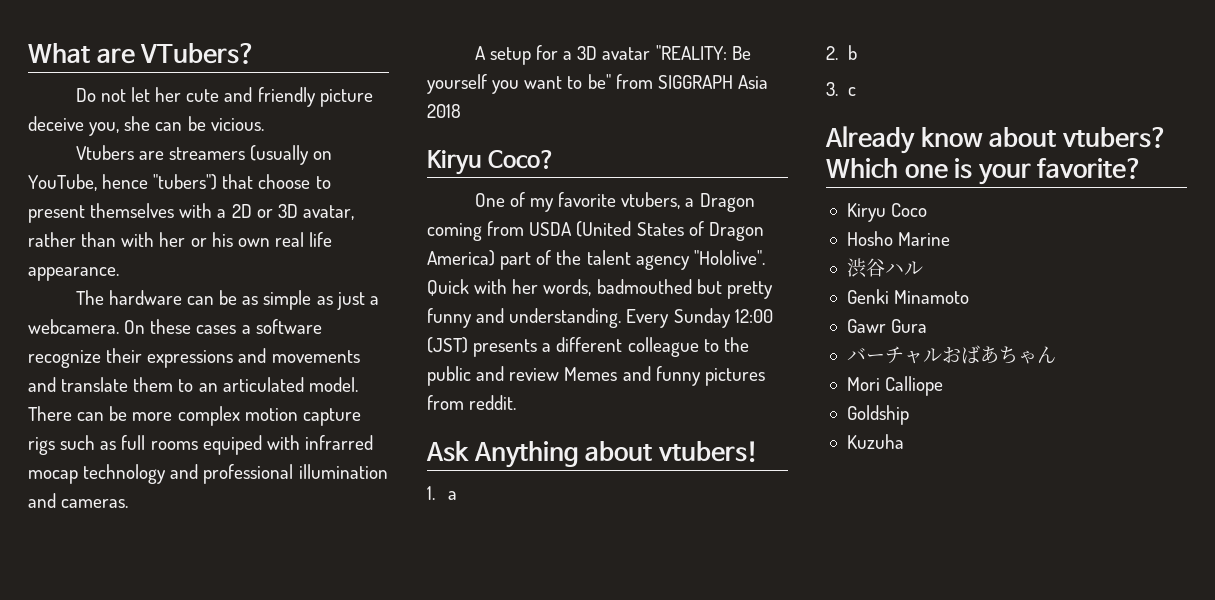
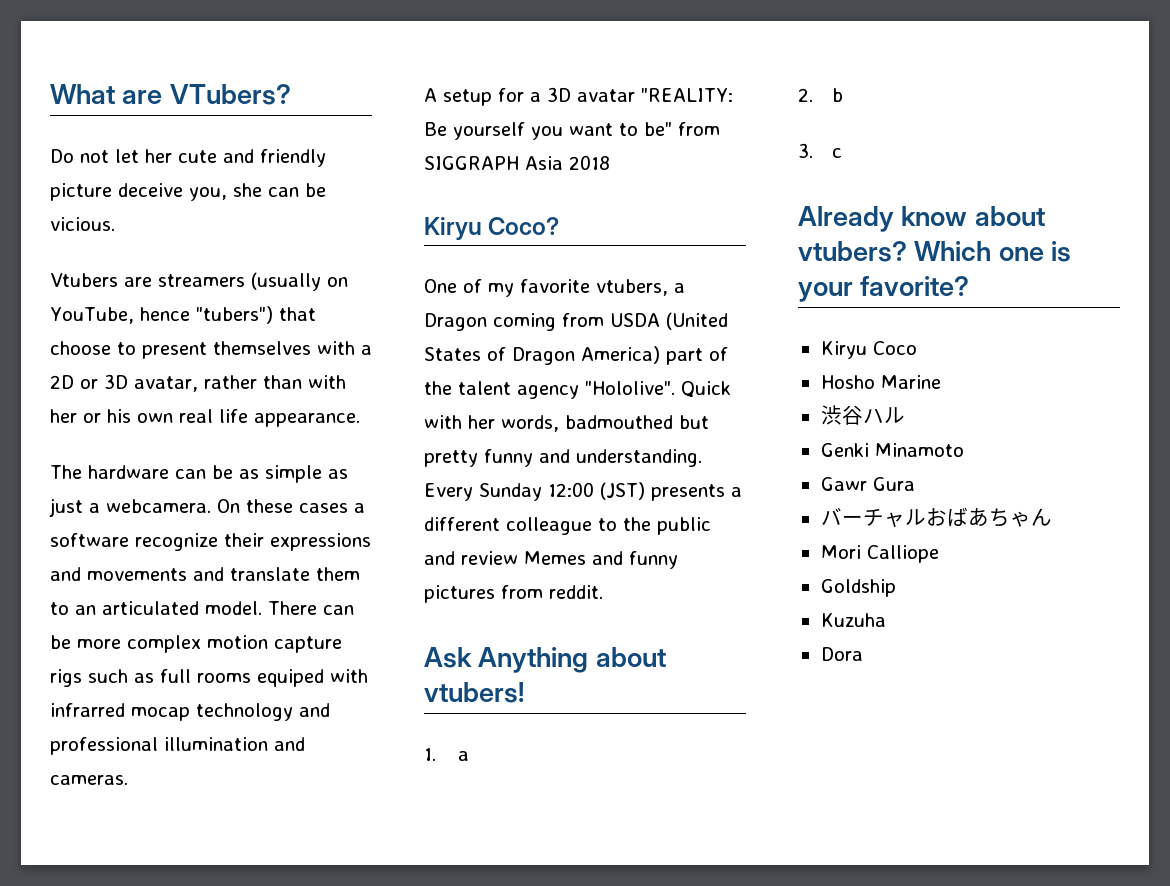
(904, 441) none -> [820,647,863,661] // Dora

